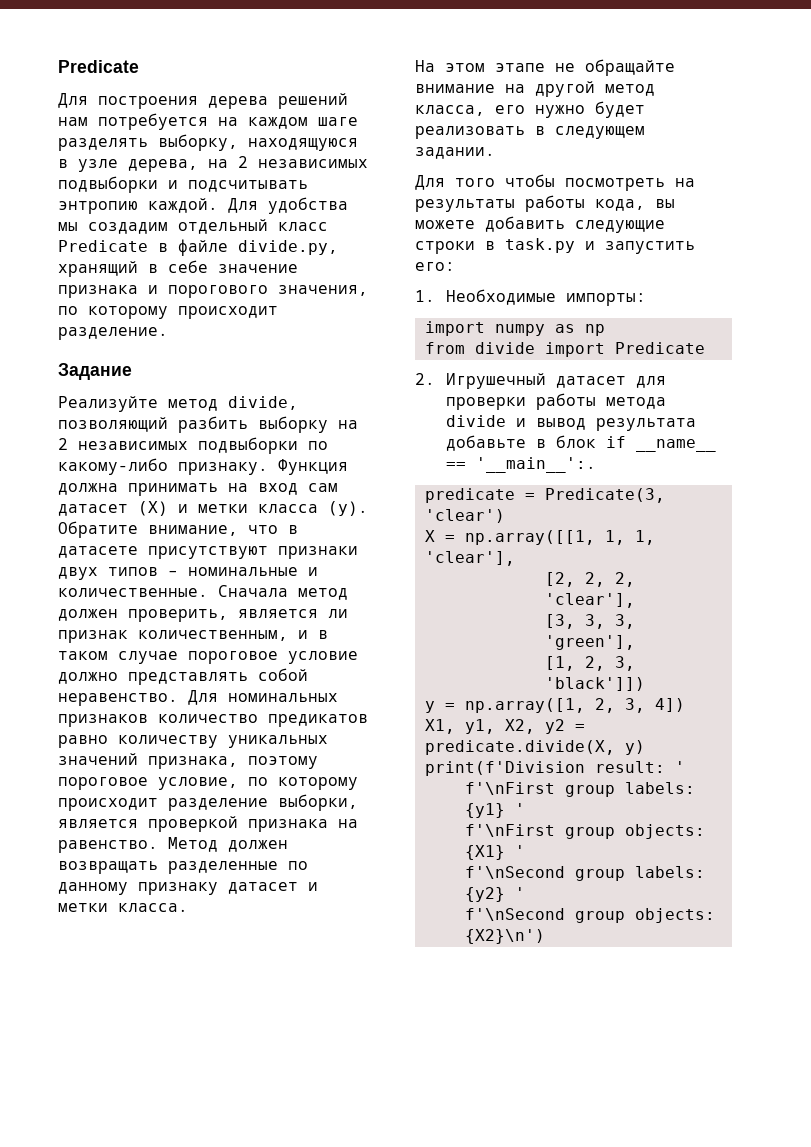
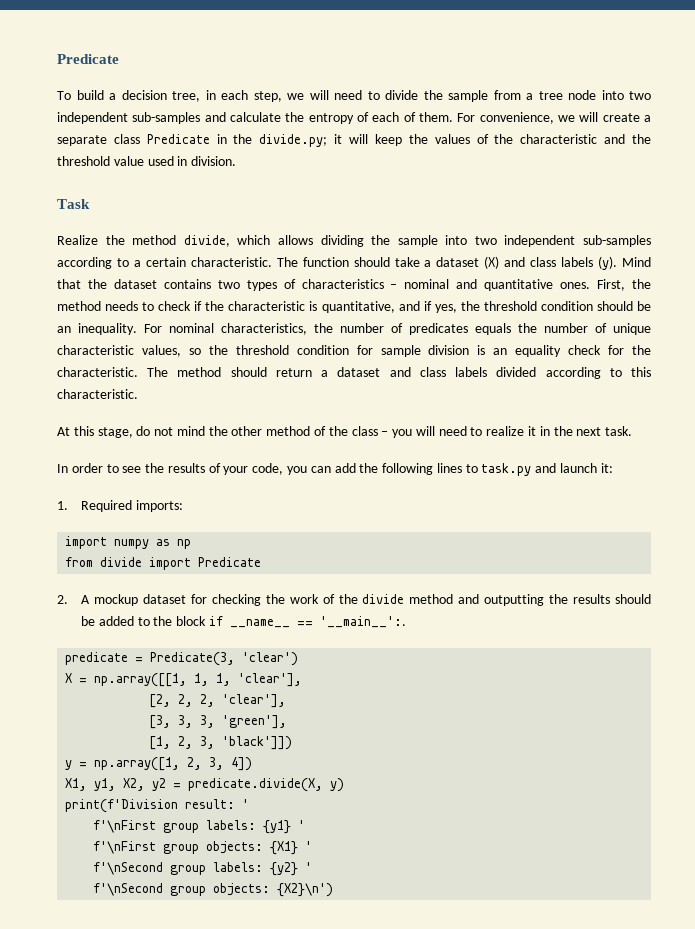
[58,60,139,73] [58,93,348,109] [58,113,358,130] [58,134,358,151] [58,156,368,172] [58,176,308,193] [58,197,348,214] [58,219,328,234] [58,239,338,256] [58,260,298,277] [58,285,368,298] [58,306,278,319] [58,327,168,340] [58,363,132,380] [58,396,298,412] [58,416,358,433] [58,437,328,454] [58,458,348,475] [58,483,338,496] [58,501,368,516] [58,521,298,538] [58,546,358,559] [58,567,318,580] [58,585,348,600] [58,609,348,622] [58,630,328,643] [58,651,358,664] [58,668,308,685] [58,690,338,706] [58,714,368,727] [58,735,328,748] [58,753,318,769] [58,777,358,790] [58,794,358,811] [58,816,358,832] [58,837,288,853] [58,861,308,874] [58,882,318,895] [58,903,188,912] [415,59,675,76] [415,81,655,97] [415,101,645,118] [415,126,645,139] [415,147,495,159] [415,174,695,191] [415,195,675,212] [415,216,665,233] [415,238,695,254] [415,262,455,271] Predicate // Для построения дерева решений нам потребуется на каждом шаге разделять выборку, находящуюся в узле дерева, на 2 независимых подвыборки и подсчитывать энтропию каждой. Для удобства мы создадим отдельный класс Predicate в файле divide.py, хранящий в себе значение признака и порогового значения, по которому происходит разделение. // Задание // Реализуйте метод divide, позволяющий разбить выборку на 2 независимых подвыборки по какому-либо признаку. Функция должна принимать на вход сам датасет (X) и метки класса (y). Обратите внимание, что в датасете присутствуют признаки двух типов – номинальные и количественные. Сначала метод должен проверить, является ли признак количественным, и в таком случае пороговое условие должно представлять собой неравенство. Для номинальных признаков количество предикатов равно количеству уникальных значений признака, поэтому пороговое условие, по которому происходит разделение выборки, является проверкой признака на равенство. Метод должен возвращать разделенные по данному признаку датасет и метки класса. // На этом этапе не обращайте внимание на другой метод класса, его нужно будет реализовать в следующем задании. // Для того чтобы посмотреть на результаты работы кода, вы можете добавить следующие строки в task.py и запустить его: -> [57,54,119,64] [57,90,651,102] [57,112,651,124] [57,134,652,147] [57,156,237,166] [57,199,90,209] [57,235,651,247] [57,256,651,270] [57,279,651,291] [57,301,651,313] [57,323,651,335] [57,345,652,357] [57,367,651,379] [57,389,138,399] [57,426,633,438] [57,463,613,476] Predicate // To build a decision tree, in each step, we will need to divide the sample from a tree node into two independent sub-samples and calculate the entropy of each of them. For convenience, we will create a separate class Predicate in the divide.py; it will keep the values of the characteristic and the threshold value used in division. // Task // Realize the method divide, which allows dividing the sample into two independent sub-samples according to a certain characteristic. The function should take a dataset (X) and class labels (y). Mind that the dataset contains two types of characteristics – nominal and quantitative ones. First, the method needs to check if the characteristic is quantitative, and if yes, the threshold condition should be an inequality. For nominal characteristics, the number of predicates equals the number of unique characteristic values, so the threshold condition for sample division is an equality check for the characteristic. The method should return a dataset and class labels divided according to this characteristic. // At this stage, do not mind the other method of the class – you will need to realize it in the next task. // In order to see the results of your code, you can add the following lines to task.py and launch it:
[445,289,646,306] Необходимые импорты: -> [81,500,183,512] Required imports:
[445,373,666,389] [445,393,666,410] [445,415,696,431] [445,435,596,451] Игрушечный датасет для проверки работы метода divide и вывод результата добавьте в блок -> [81,594,651,606] [81,616,207,626] A mockup dataset for checking the work of the divide method and outputting the results should be added to the block

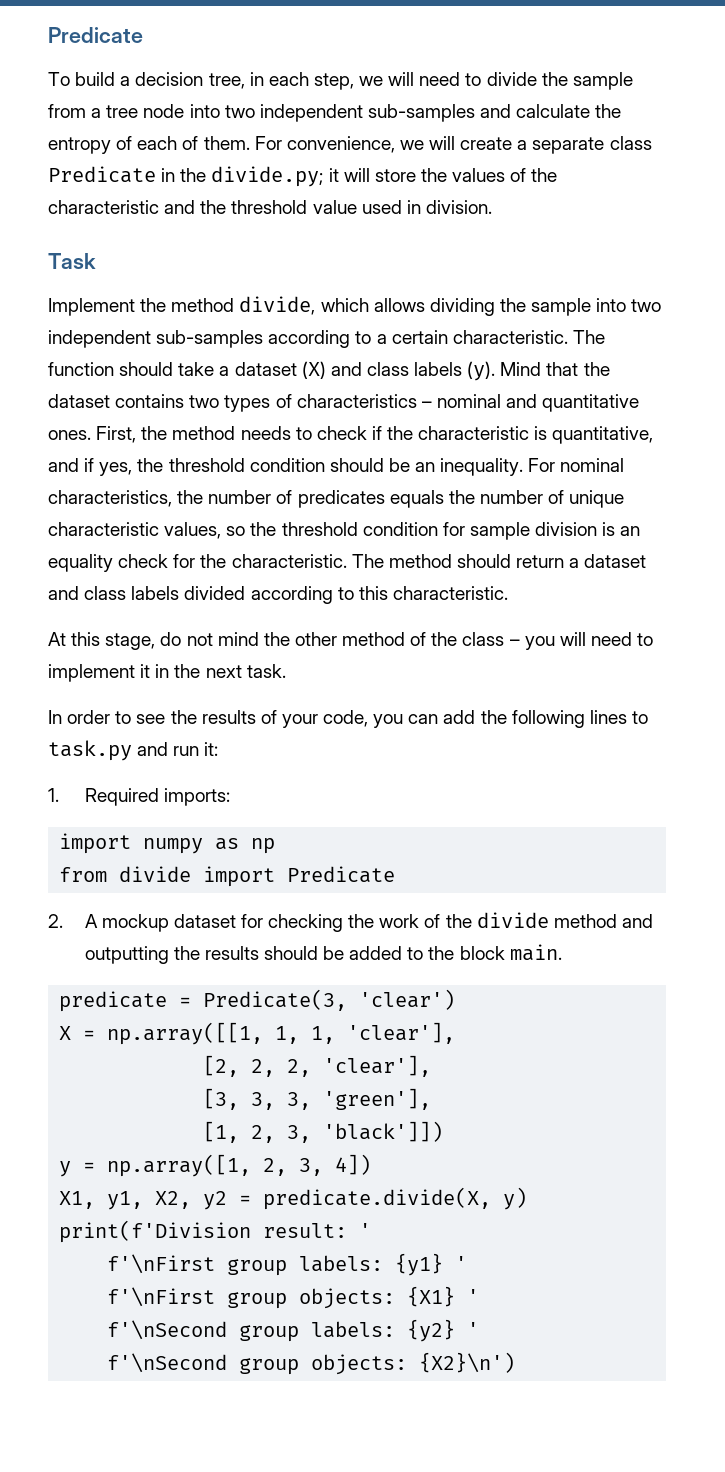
[374,134,402,146] keep -> [374,169,416,182] store
[57,235,98,245] Realize -> [48,298,135,316] Implement
[486,426,525,436] realize -> [48,664,135,682] implement
[560,463,598,473] launch -> [173,746,200,756] run
[209,616,407,628] if __name__ == '__main__':. -> [509,944,562,961] main.

